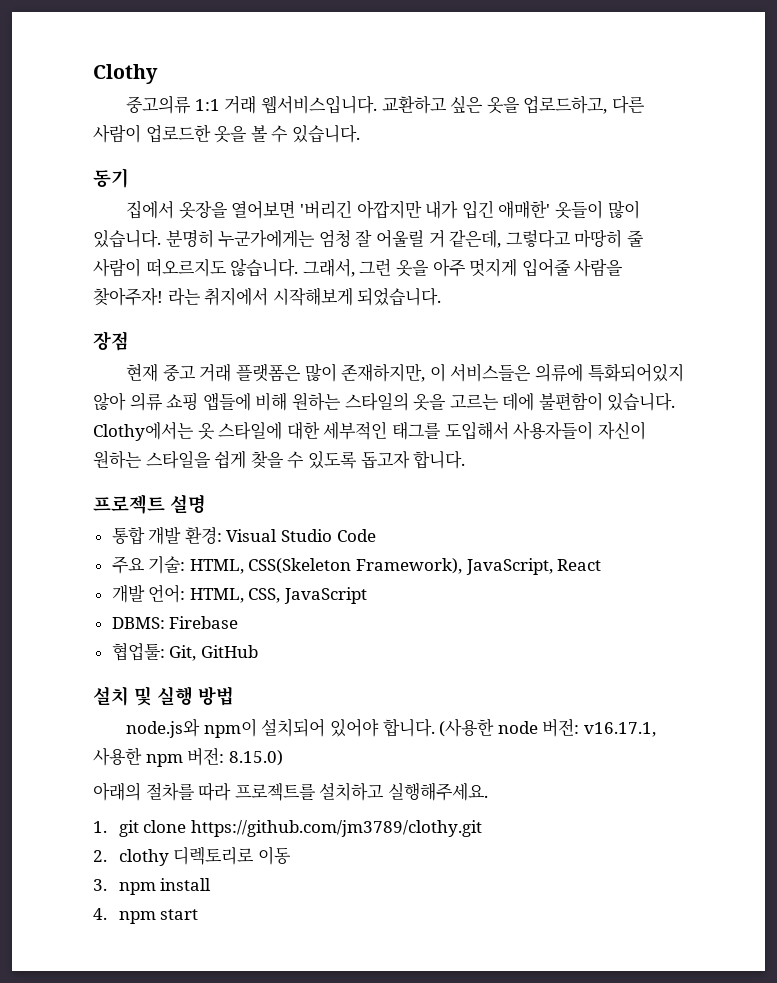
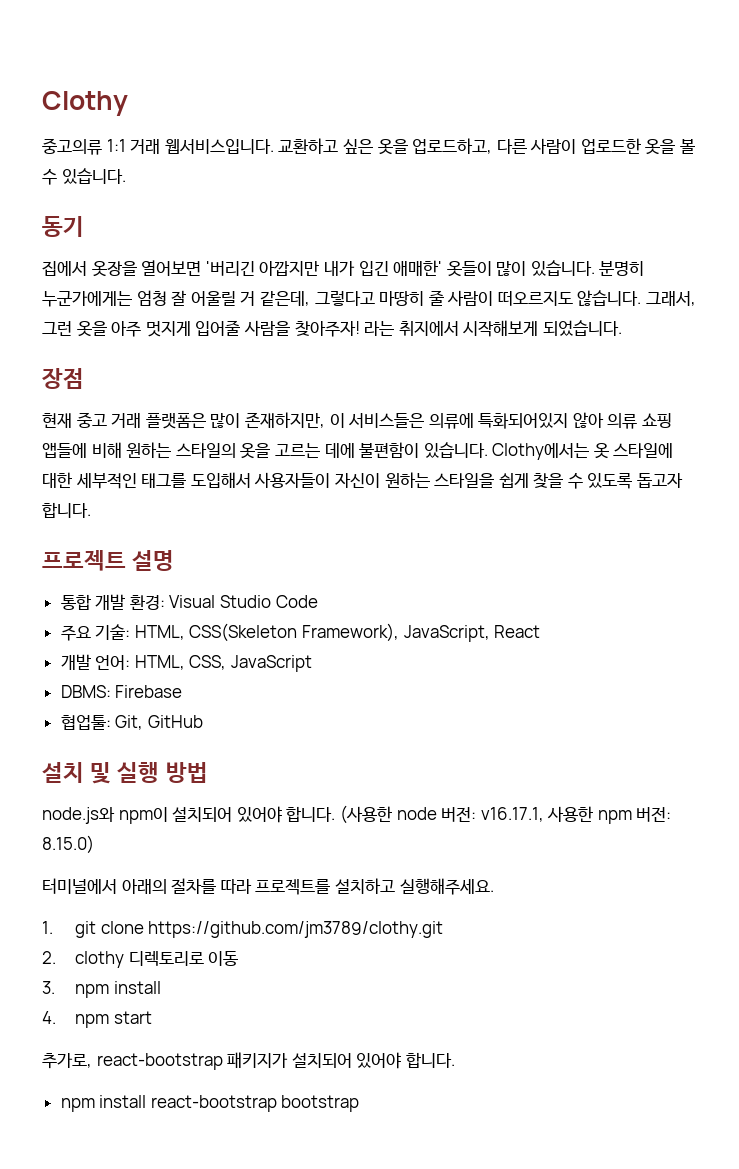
(283, 758) none -> [42,878,117,894] 터미널에서
(199, 914) none -> [42,1052,455,1070] [60,1095,360,1112] // 추가로, react-bootstrap 패키지가 설치되어 있어야 합니다. // npm install react-bootstrap bootstrap

